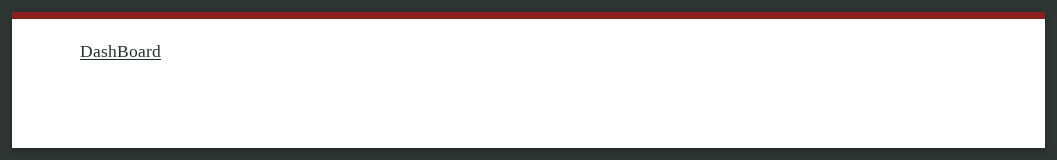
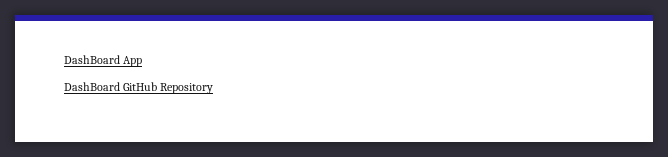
[80,45,161,57] DashBoard -> [64,55,143,67] [64,82,214,94] DashBoard App // DashBoard GitHub Repository

